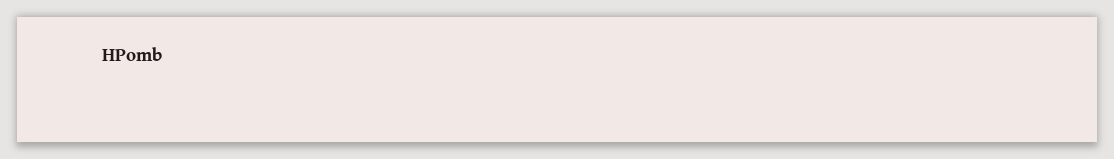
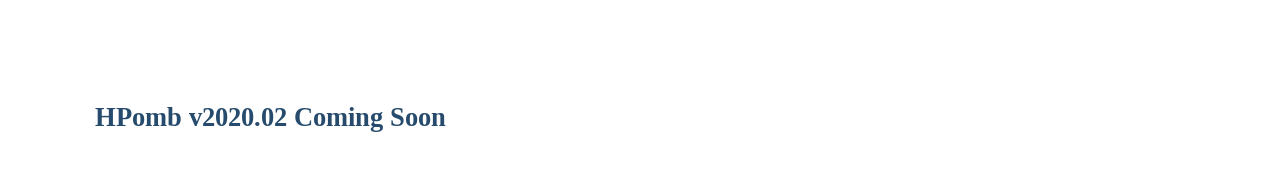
(162, 54) none -> [189,107,447,132] v2020.02 Coming Soon

